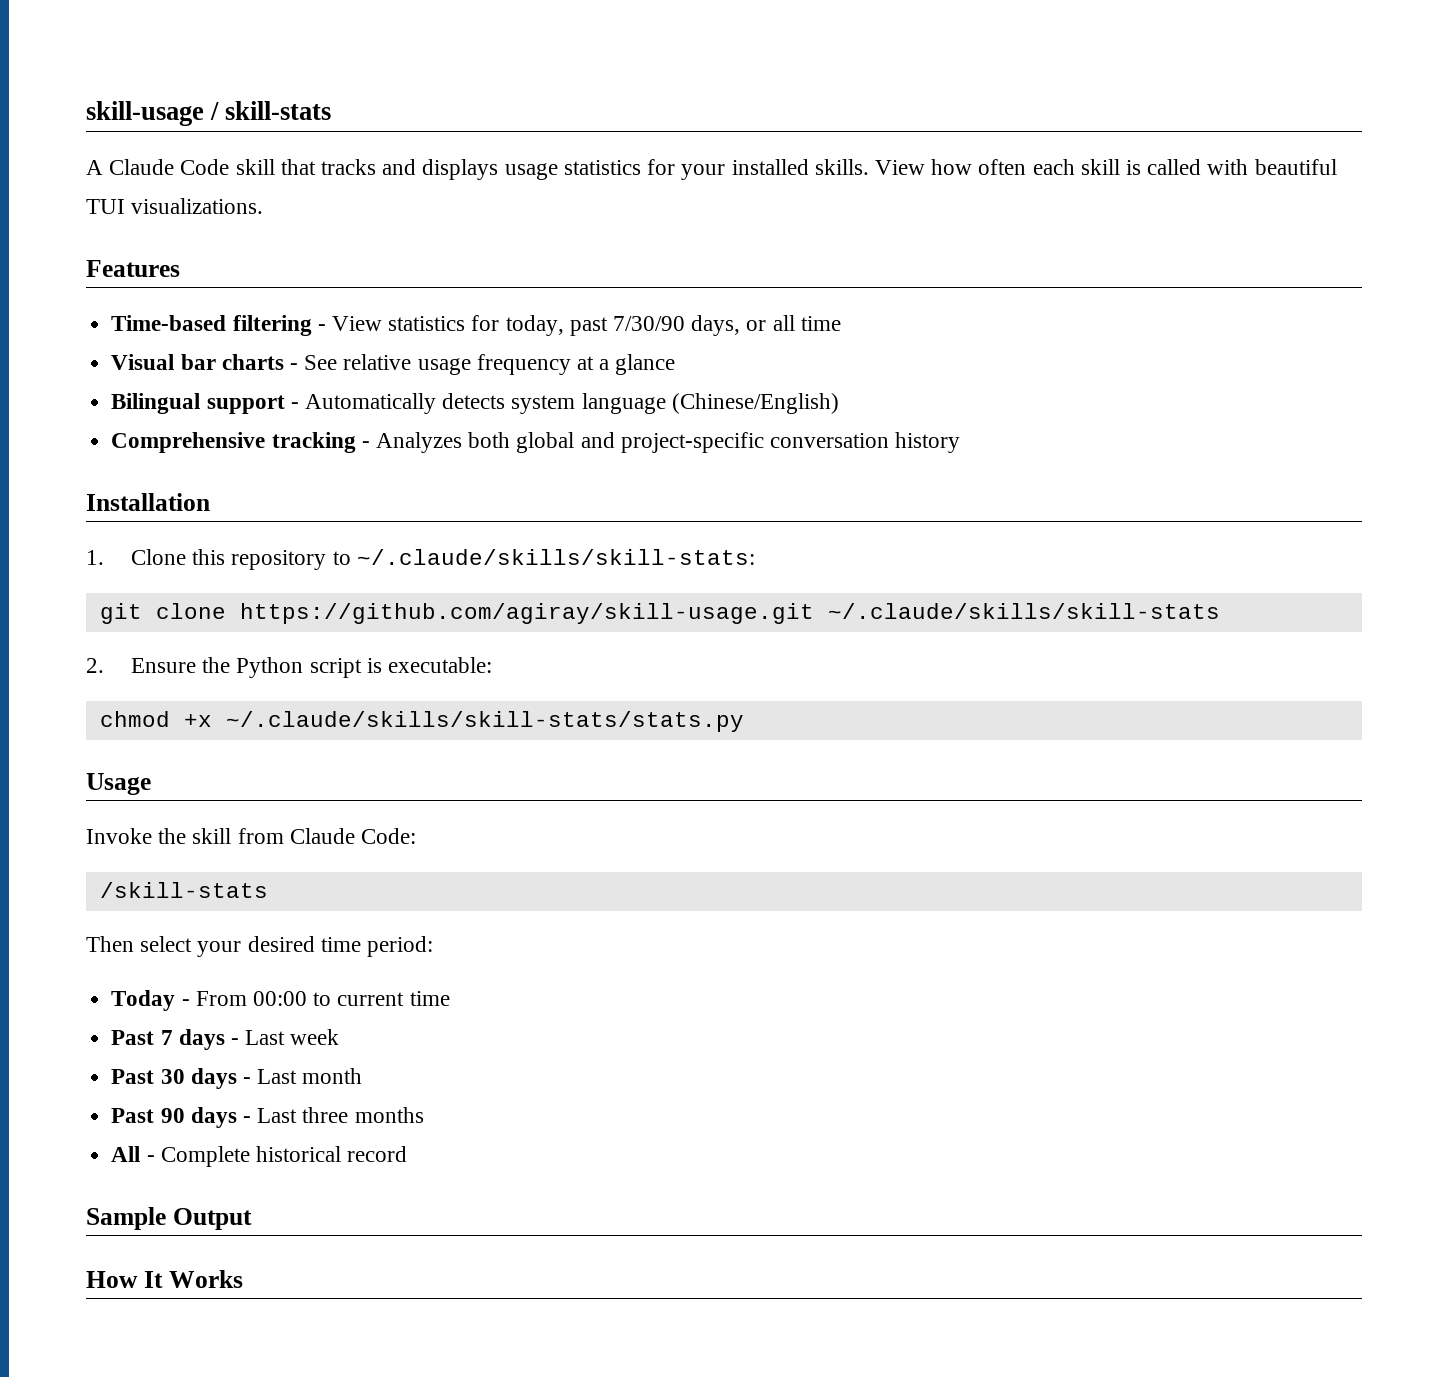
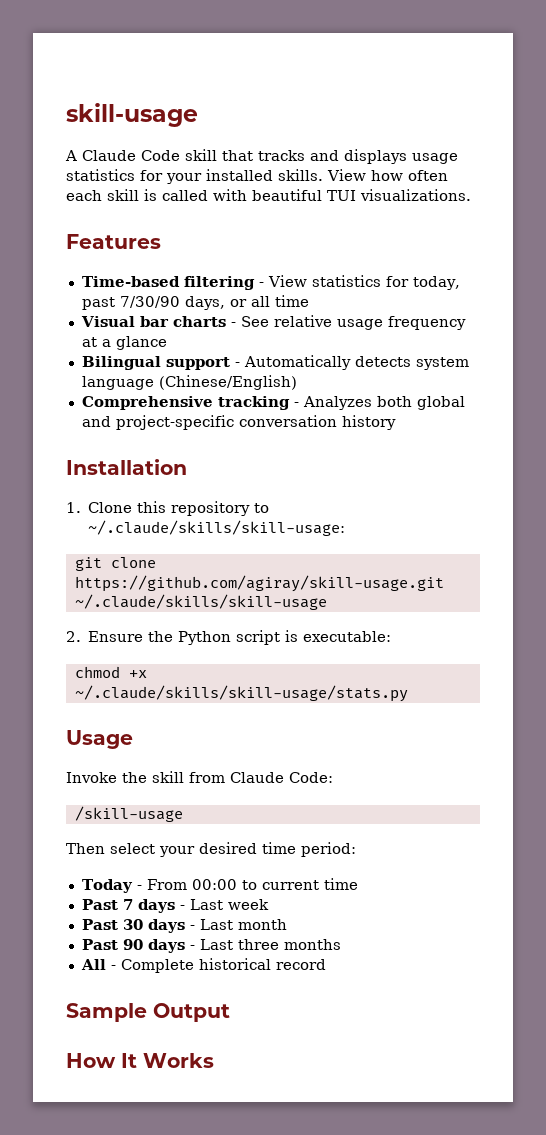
[210,101,332,120] / skill-stats -> (198, 115) none
[356,549,755,565] ~/.claude/skills/skill-stats: -> [88,520,346,536] ~/.claude/skills/skill-usage:
[827,603,1220,619] ~/.claude/skills/skill-stats -> [74,594,327,610] ~/.claude/skills/skill-usage
[225,711,744,732] ~/.claude/skills/skill-stats/stats.py -> [74,685,408,702] ~/.claude/skills/skill-usage/stats.py
[99,882,268,898] /skill-stats -> [74,806,183,822] /skill-usage

